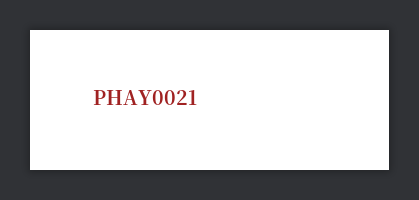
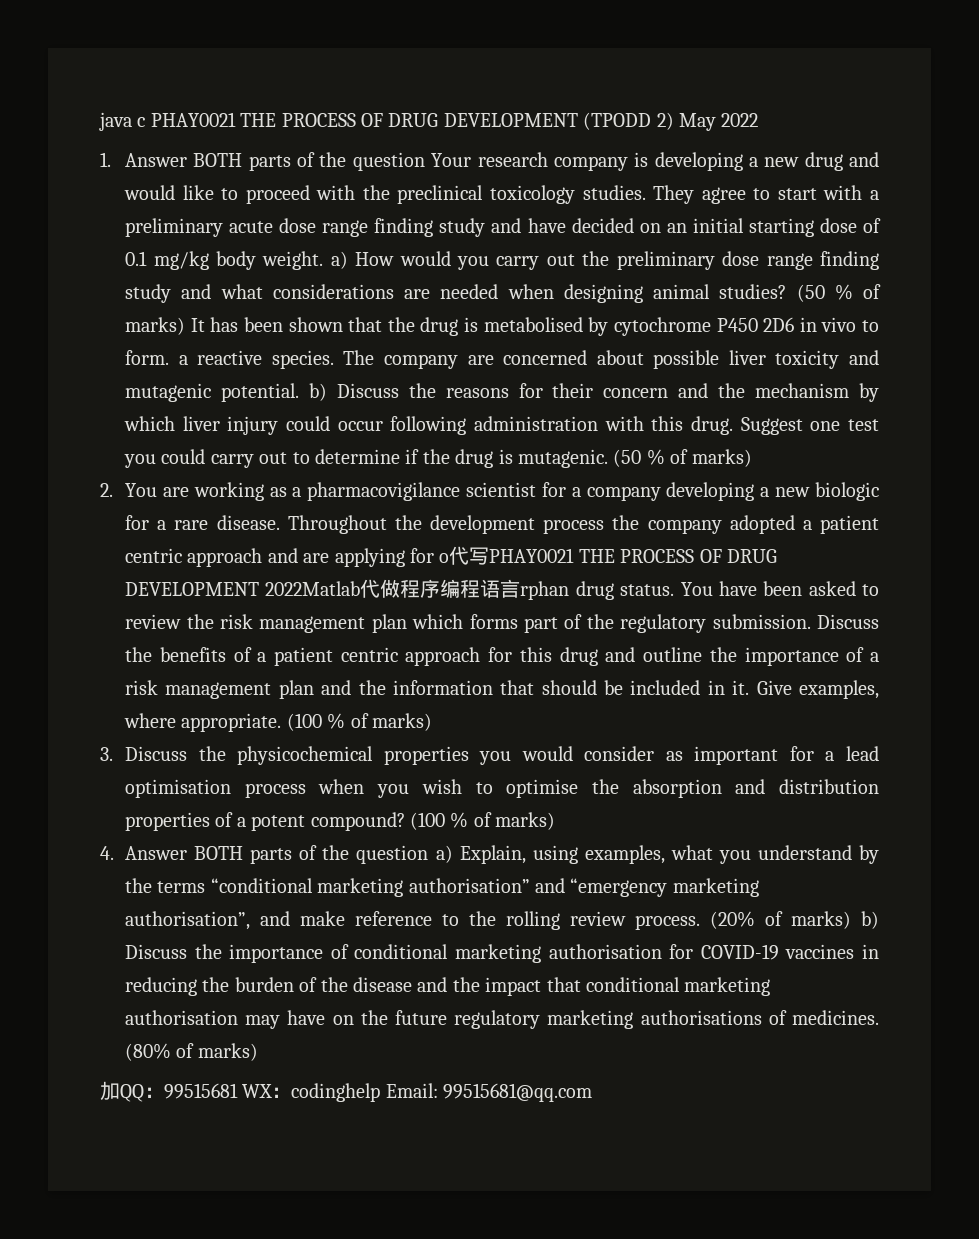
[93,90,197,105] PHAY0021 -> [99,112,759,131] [100,152,880,171] [124,185,879,204] [125,218,881,237] [125,251,880,270] [125,284,882,303] [125,317,879,336] [125,350,879,369] [125,383,879,402] [124,416,879,435] [124,449,752,468] [100,482,879,501] [125,515,879,534] [125,546,778,567] [125,579,879,600] [125,614,879,633] [125,647,879,666] [125,680,880,699] [124,713,433,732] [100,746,880,765] [125,779,879,798] [125,812,556,831] [100,845,879,864] [125,878,759,897] [125,911,880,930] [125,944,879,963] [125,977,771,996] [125,1010,879,1029] [125,1043,258,1061] [100,1081,593,1102] java c PHAY0021 THE PROCESS OF DRUG DEVELOPMENT (TPODD 2) May 2022 // 1. Answer BOTH parts of the question Your research company is developing a new drug and would like to proceed with the preclinical toxicology studies. They agree to start with a preliminary acute dose range finding study and have decided on an initial starting dose of 0.1 mg/kg body weight. a) How would you carry out the preliminary dose range finding study and what considerations are needed when designing animal studies? (50 % of marks) It has been shown that the drug is metabolised by cytochrome P450 2D6 in vivo to form. a reactive species. The company are concerned about possible liver toxicity and mutagenic potential. b) Discuss the reasons for their concern and the mechanism by which liver injury could occur following administration with this drug. Suggest one test you could carry out to determine if the drug is mutagenic. (50 % of marks) // 2. You are working as a pharmacovigilance scientist for a company developing a new biologic for a rare disease. Throughout the development process the company adopted a patient centric approach and are applying for o代写PHAY0021 THE PROCESS OF DRUG DEVELOPMENT 2022Matlab代做程序编程语言rphan drug status. You have been asked to review the risk management plan which forms part of the regulatory submission. Discuss the benefits of a patient centric approach for this drug and outline the importance of a risk management plan and the information that should be included in it. Give examples, where appropriate. (100 % of marks) // 3. Discuss the physicochemical properties you would consider as important for a lead optimisation process when you wish to optimise the absorption and distribution properties of a potent compound? (100 % of marks) // 4. Answer BOTH parts of the question a) Explain, using examples, what you understand by the terms “conditional marketing authorisation” and “emergency marketing authorisation”, and make reference to the rolling review process. (20% of marks) b) Discuss the importance of conditional marketing authorisation for COVID-19 vaccines in reducing the burden of the disease and the impact that conditional marketing authorisation may have on the future regulatory marketing authorisations of medicines. (80% of marks) // 加QQ：99515681 WX：codinghelp Email: 99515681@qq.com

